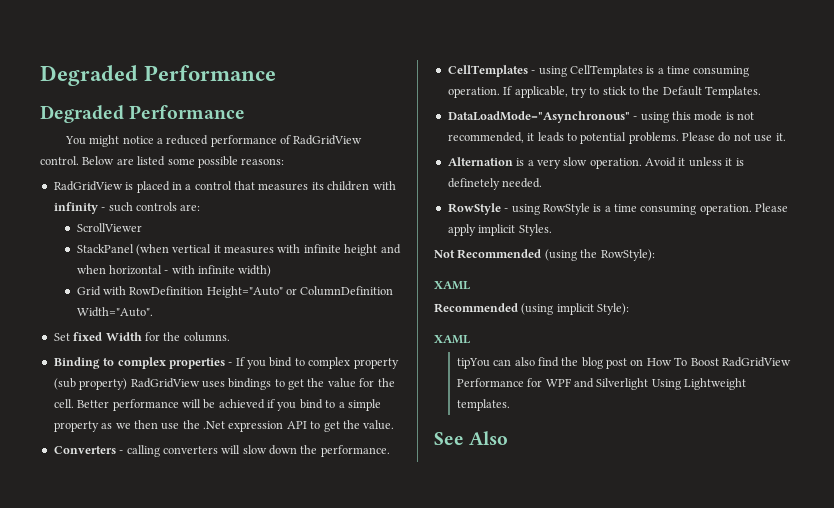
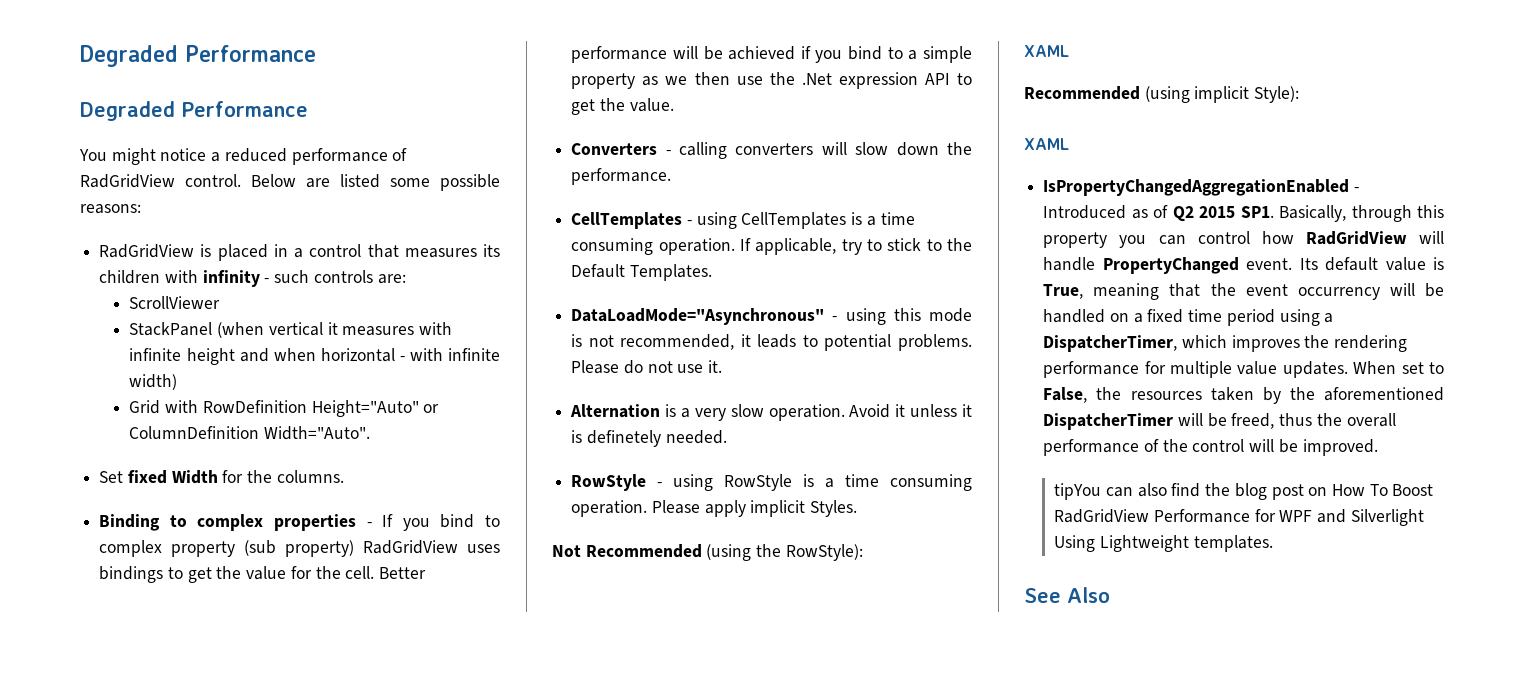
(470, 339) none -> [1043,179,1359,196] [1043,205,1444,222] [1043,231,1444,248] [1043,257,1444,274] [1043,283,1444,300] [1043,309,1334,326] [1043,335,1408,352] [1043,361,1444,378] [1043,387,1444,404] [1043,413,1396,430] [1043,439,1378,456] // IsPropertyChangedAggregationEnabled - Introduced as of Q2 2015 SP1. Basically, through this property you can control how RadGridView will handle PropertyChanged event. Its default value is True, meaning that the event occurrency will be handled on a fixed time period using a DispatcherTimer, which improves the rendering performance for multiple value updates. When set to False, the resources taken by the aforementioned DispatcherTimer will be freed, thus the overall performance of the control will be improved.

